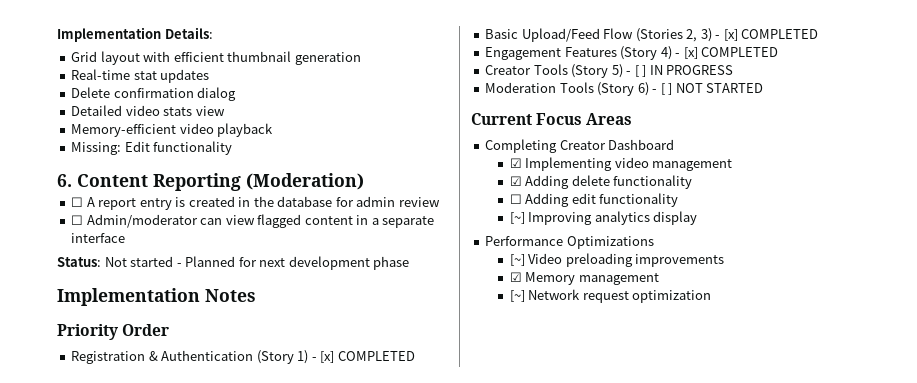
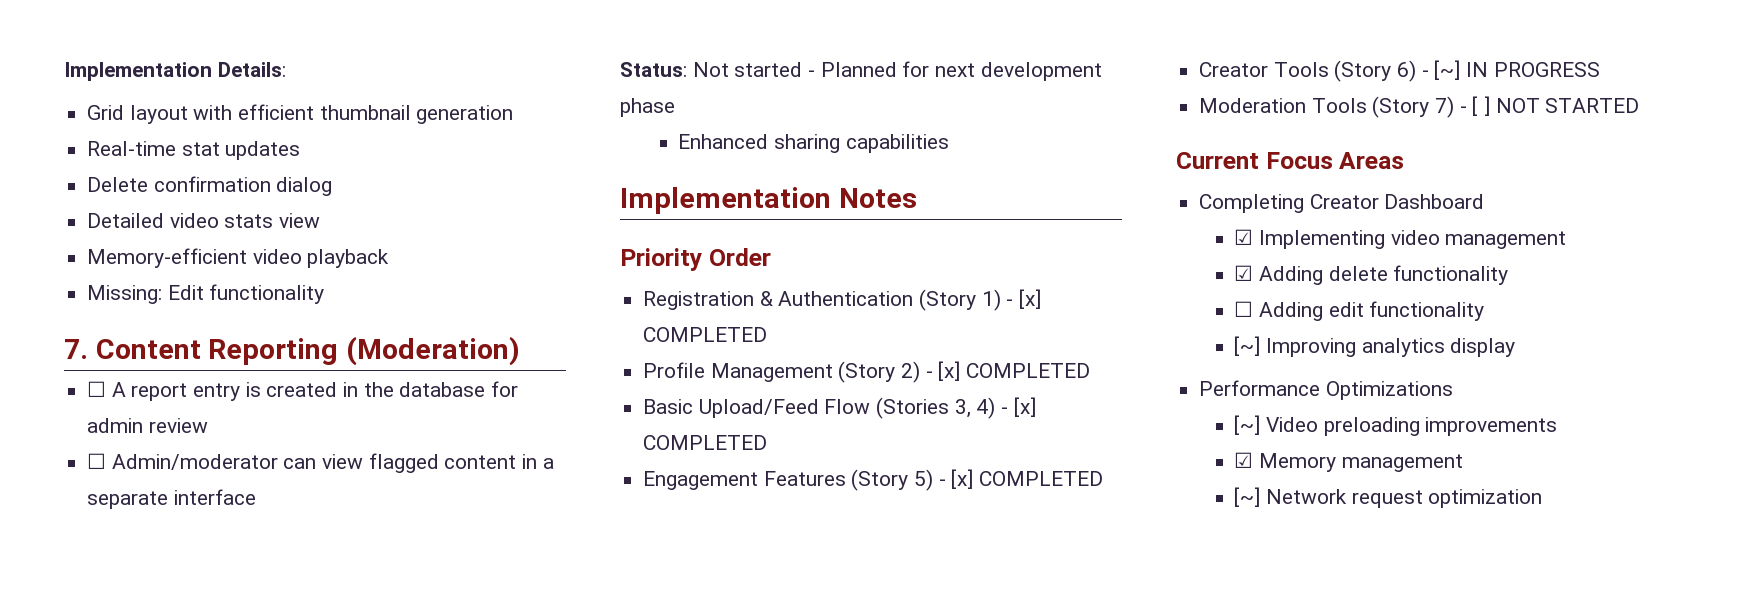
[57,174,72,187] 6. -> [64,339,88,359] 7.
(410, 263) none -> [678,134,949,153] // Enhanced sharing capabilities
(415, 356) none -> [643,361,1091,383] // Profile Management (Story 2) - [x] COMPLETED
[686,28,712,42] 2, 3) -> [954,397,996,419] 3, 4)
[660,46,672,60] 4) -> [914,469,934,491] 5)
[611,64,647,78] 5) - [ ] -> [1397,60,1461,82] 6) - [~]
[637,82,649,96] 6) -> [1435,96,1455,118] 7)

